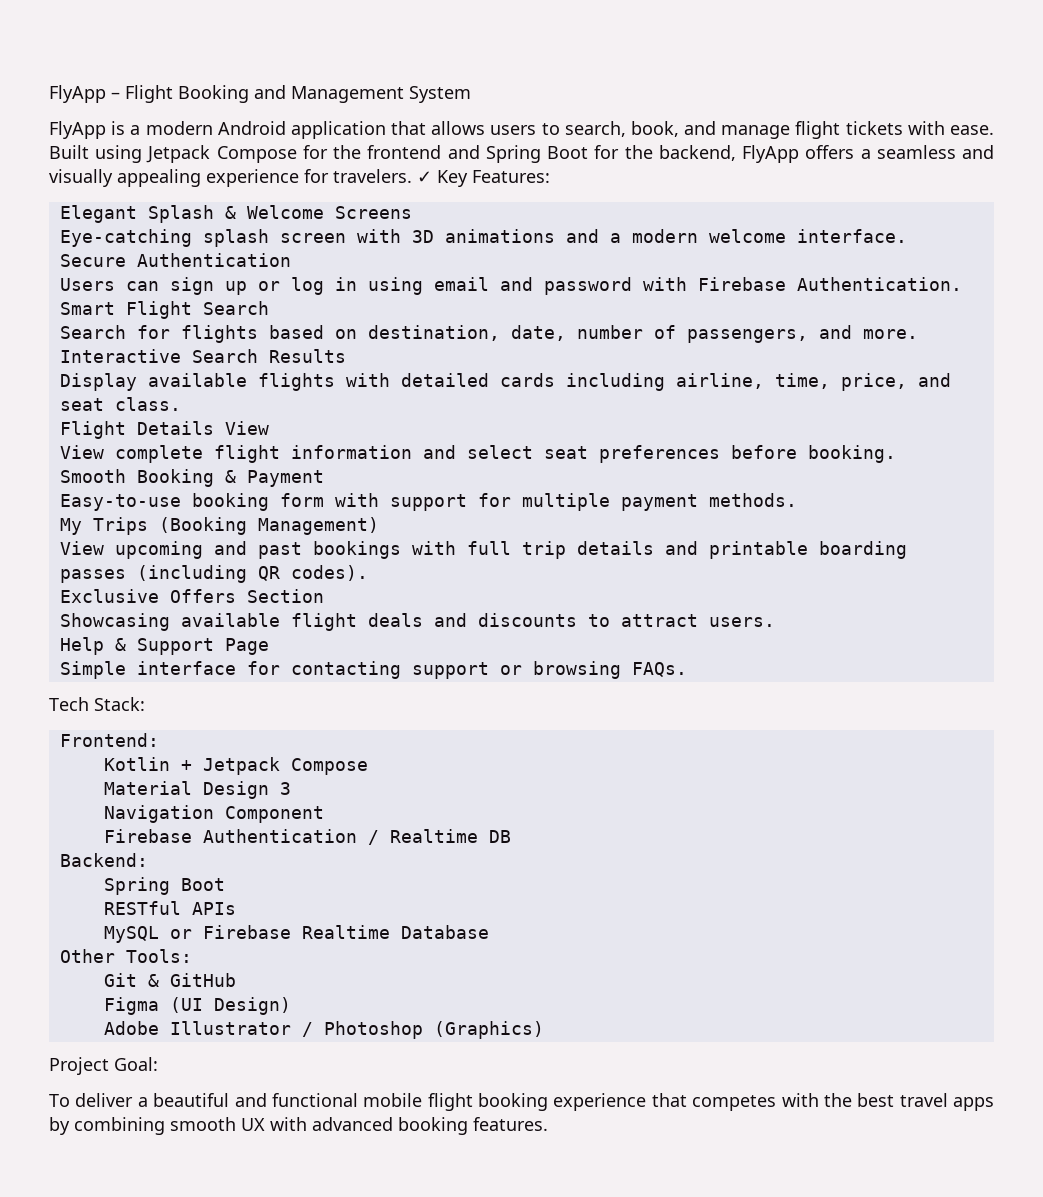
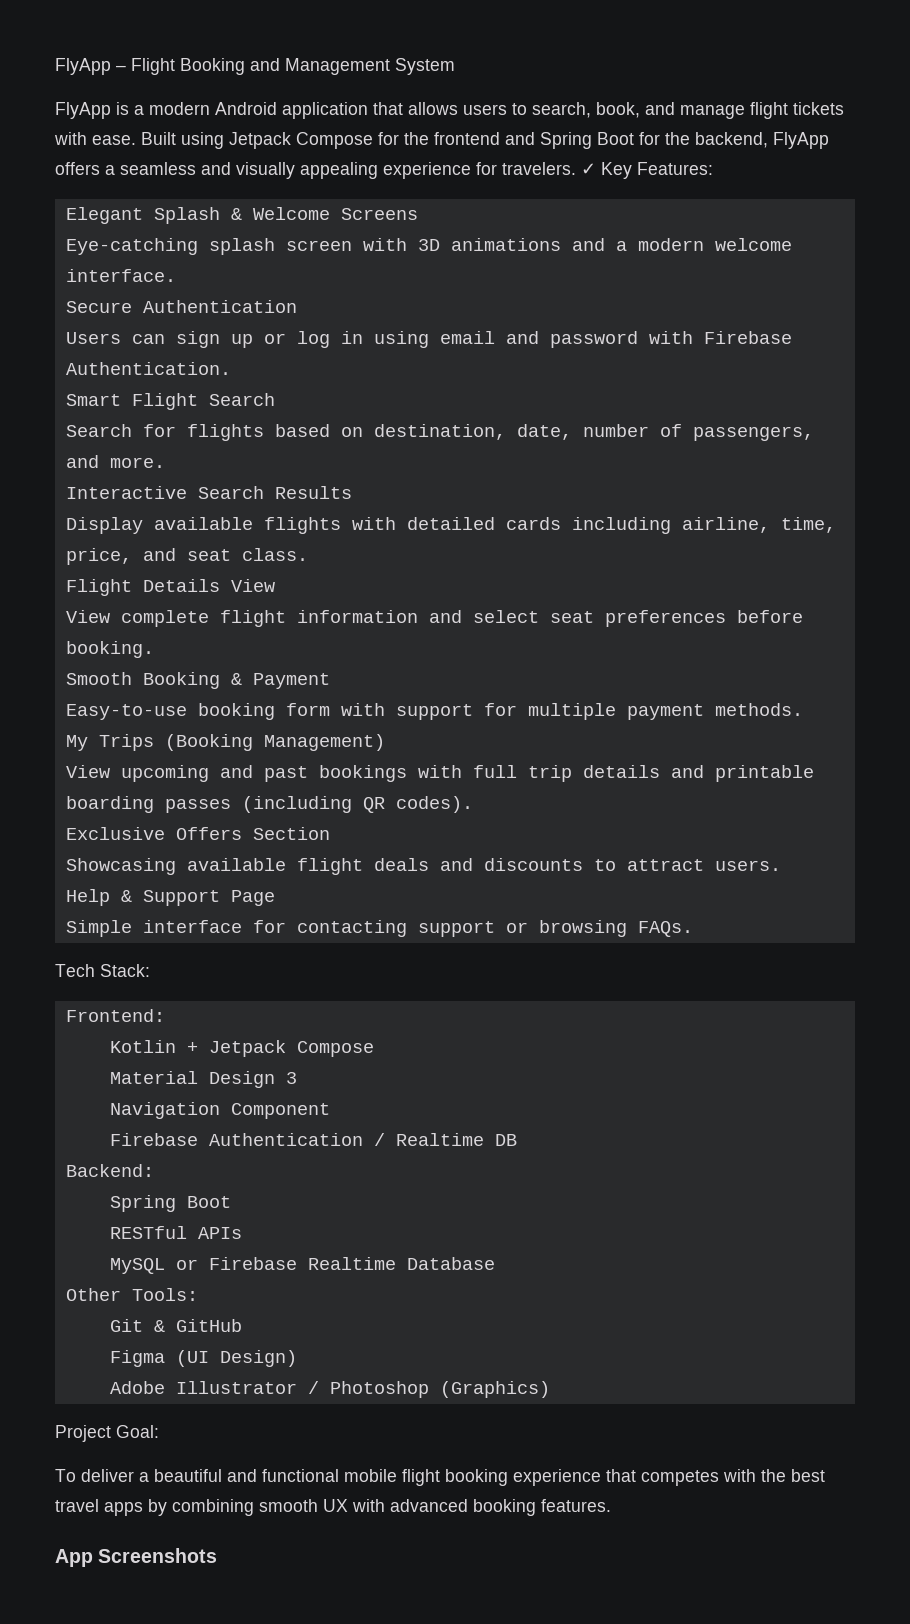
(548, 1124) none -> [55,1548,218,1567] // App Screenshots

